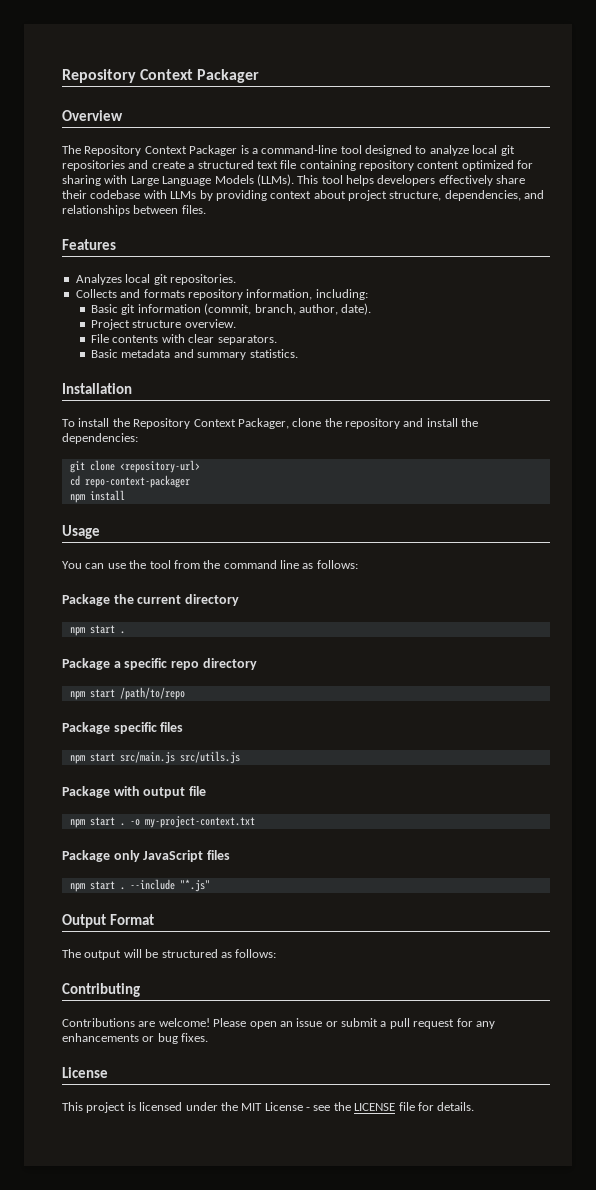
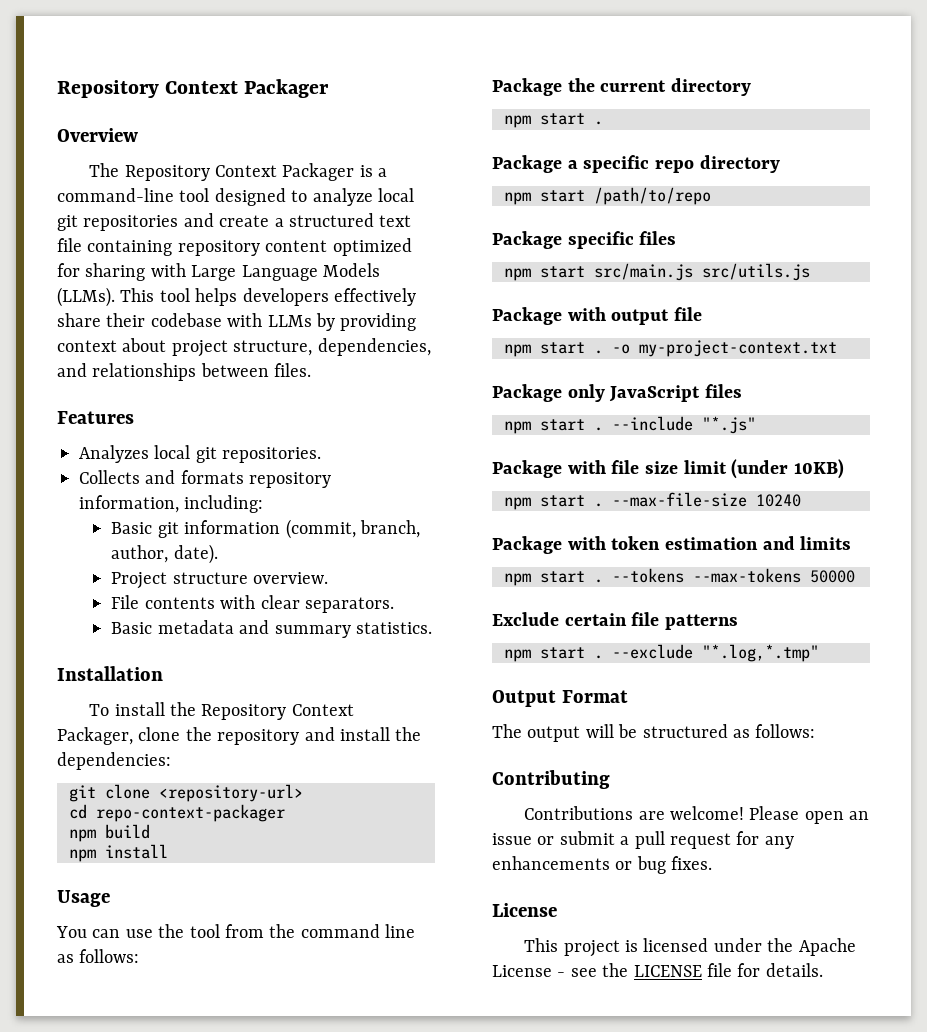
(190, 481) none -> [69,824,150,842] // npm build
(210, 885) none -> [492,459,845,479] [504,492,801,510] [492,536,852,554] [504,568,855,586] [492,612,739,630] [504,644,819,662] // Package with file size limit (under 10KB) // npm start . --max-file-size 10240 // Package with token estimation and limits // npm start . --tokens --max-tokens 50000 // Exclude certain file patterns // npm start . --exclude "*.log,*.tmp"
[241,1103,263,1111] MIT -> [798,938,856,956] Apache

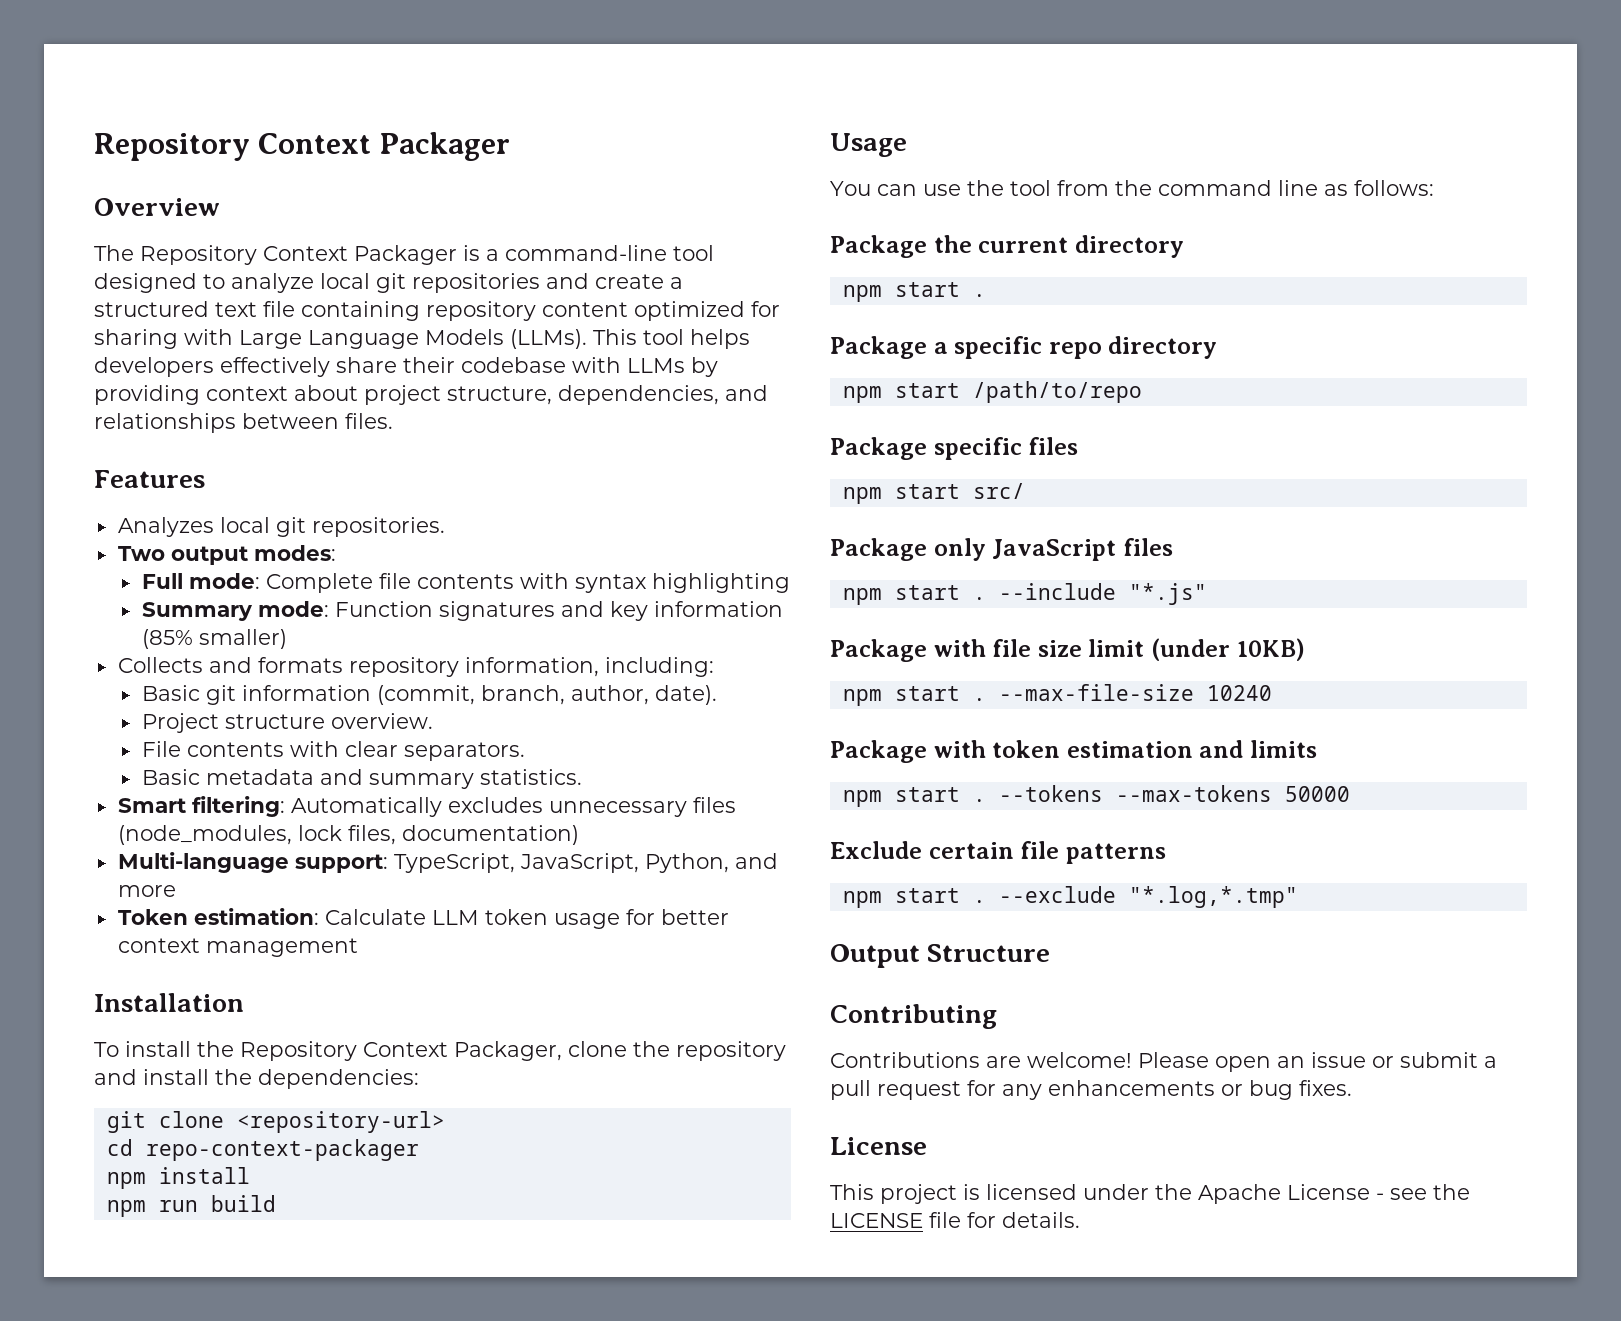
(322, 455) none -> [117,545,336,565] [141,573,790,593] [141,601,783,621] [141,629,287,649] // Two output modes: // Full mode: Complete file contents with syntax highlighting // Summary mode: Function signatures and key information (85% smaller)
(433, 628) none -> [117,796,736,817] [117,825,579,845] [117,852,778,873] [117,885,176,897] [117,908,729,929] [117,938,358,957] // Smart filtering: Automatically excludes unnecessary files (node_modules, lock files, documentation) // Multi-language support: TypeScript, JavaScript, Python, and more // Token estimation: Calculate LLM token usage for better context management
[105,824,150,839] [69,844,168,862] build // npm install -> [158,1167,250,1184] [106,1195,276,1217] install // npm run build
[594,263,810,281] [492,307,703,325] [504,340,837,357] src/main.js src/utils.js // Package with output file // npm start . -o my-project-context.txt -> [972,483,1025,499] src/
[561,690,628,703] [492,724,816,742] Format // The output will be structured as follows: -> [927,944,1051,962] Structure

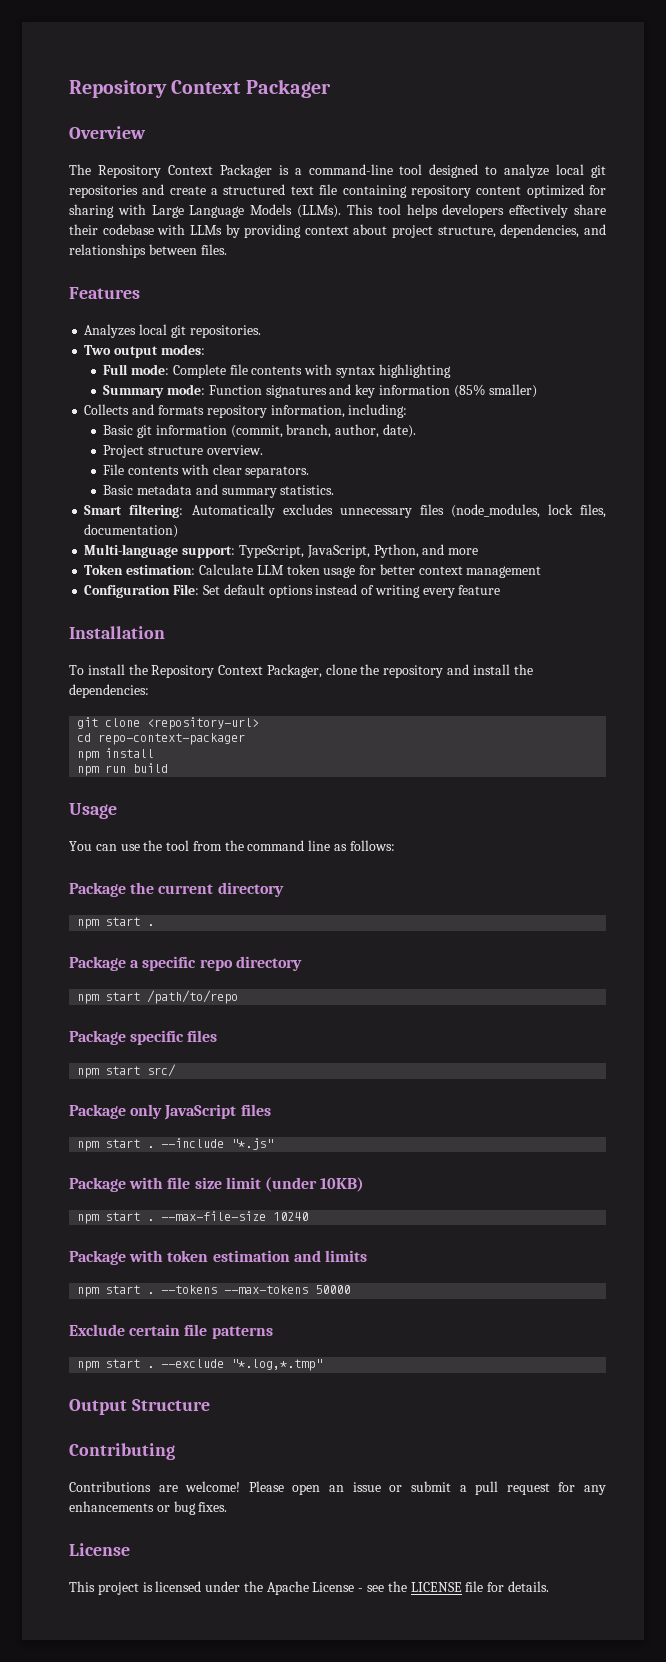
(358, 947) none -> [84,584,501,598] // Configuration File: Set default options instead of writing every feature

